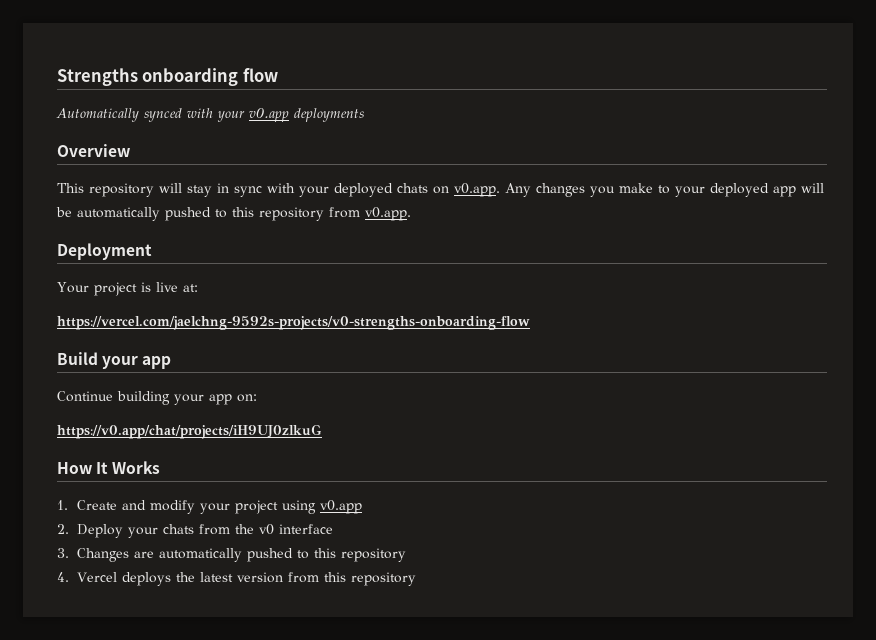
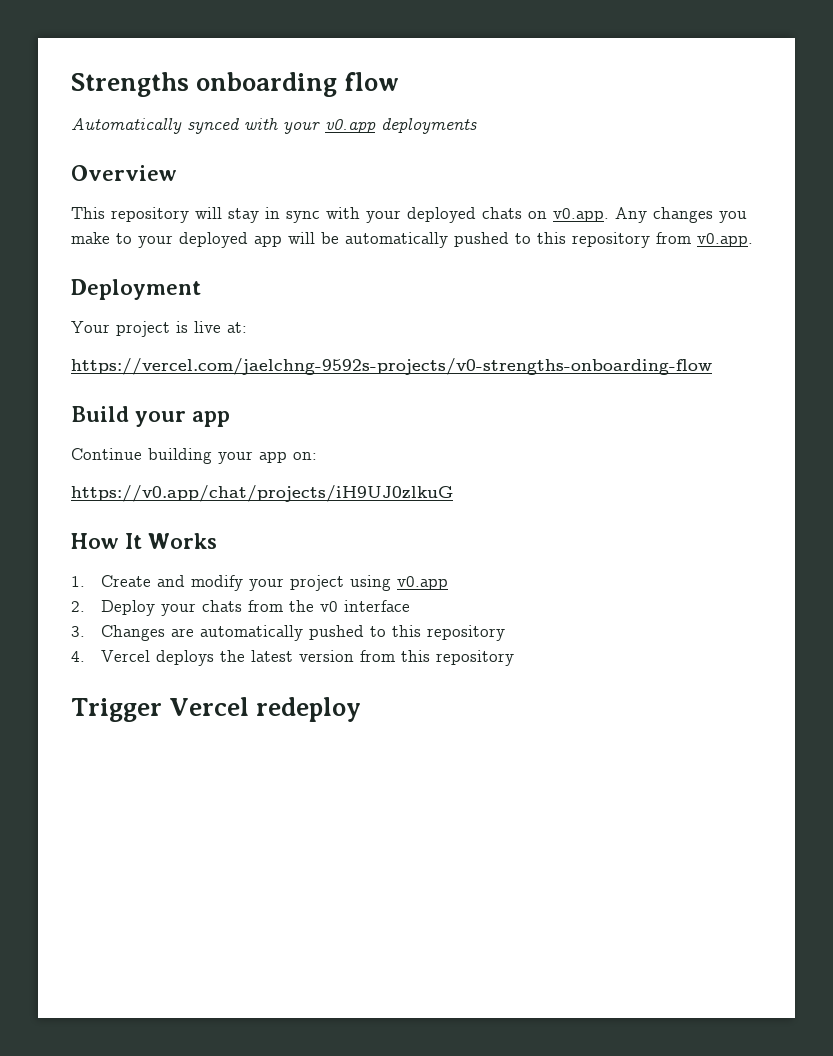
(417, 579) none -> [71,697,362,722] // Trigger Vercel redeploy

